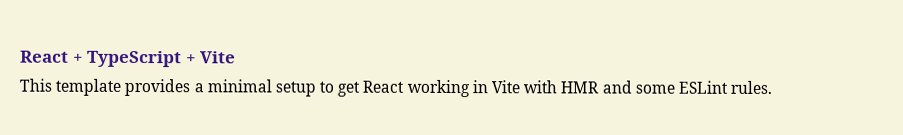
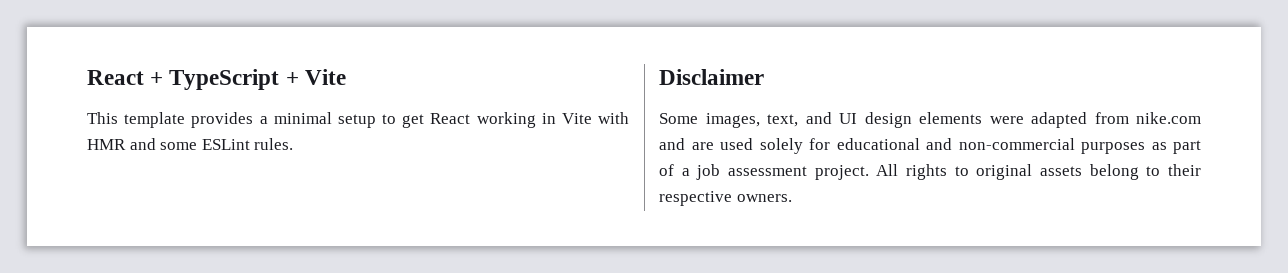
(773, 87) none -> [659,69,764,85] [659,112,1201,128] [659,138,1201,154] [659,164,1201,180] [659,191,792,206] // Disclaimer // Some images, text, and UI design elements were adapted from nike.com and are used solely for educational and non-commercial purposes as part of a job assessment project. All rights to original assets belong to their respective owners.

